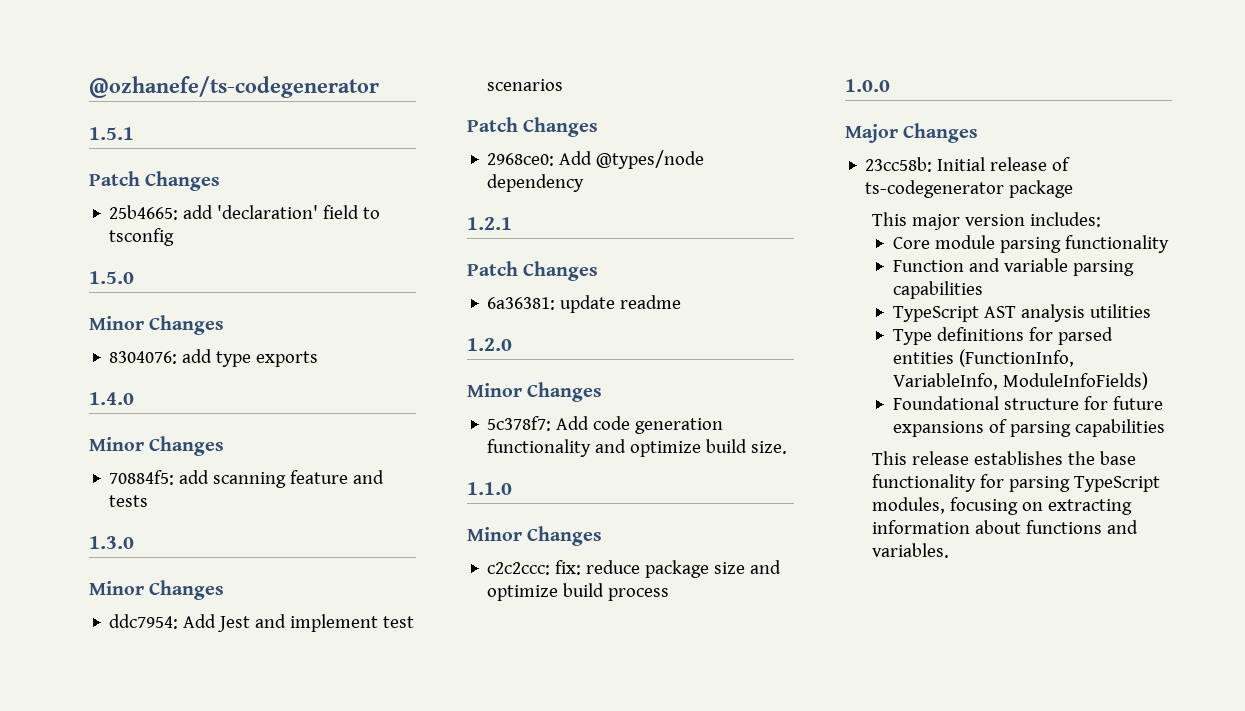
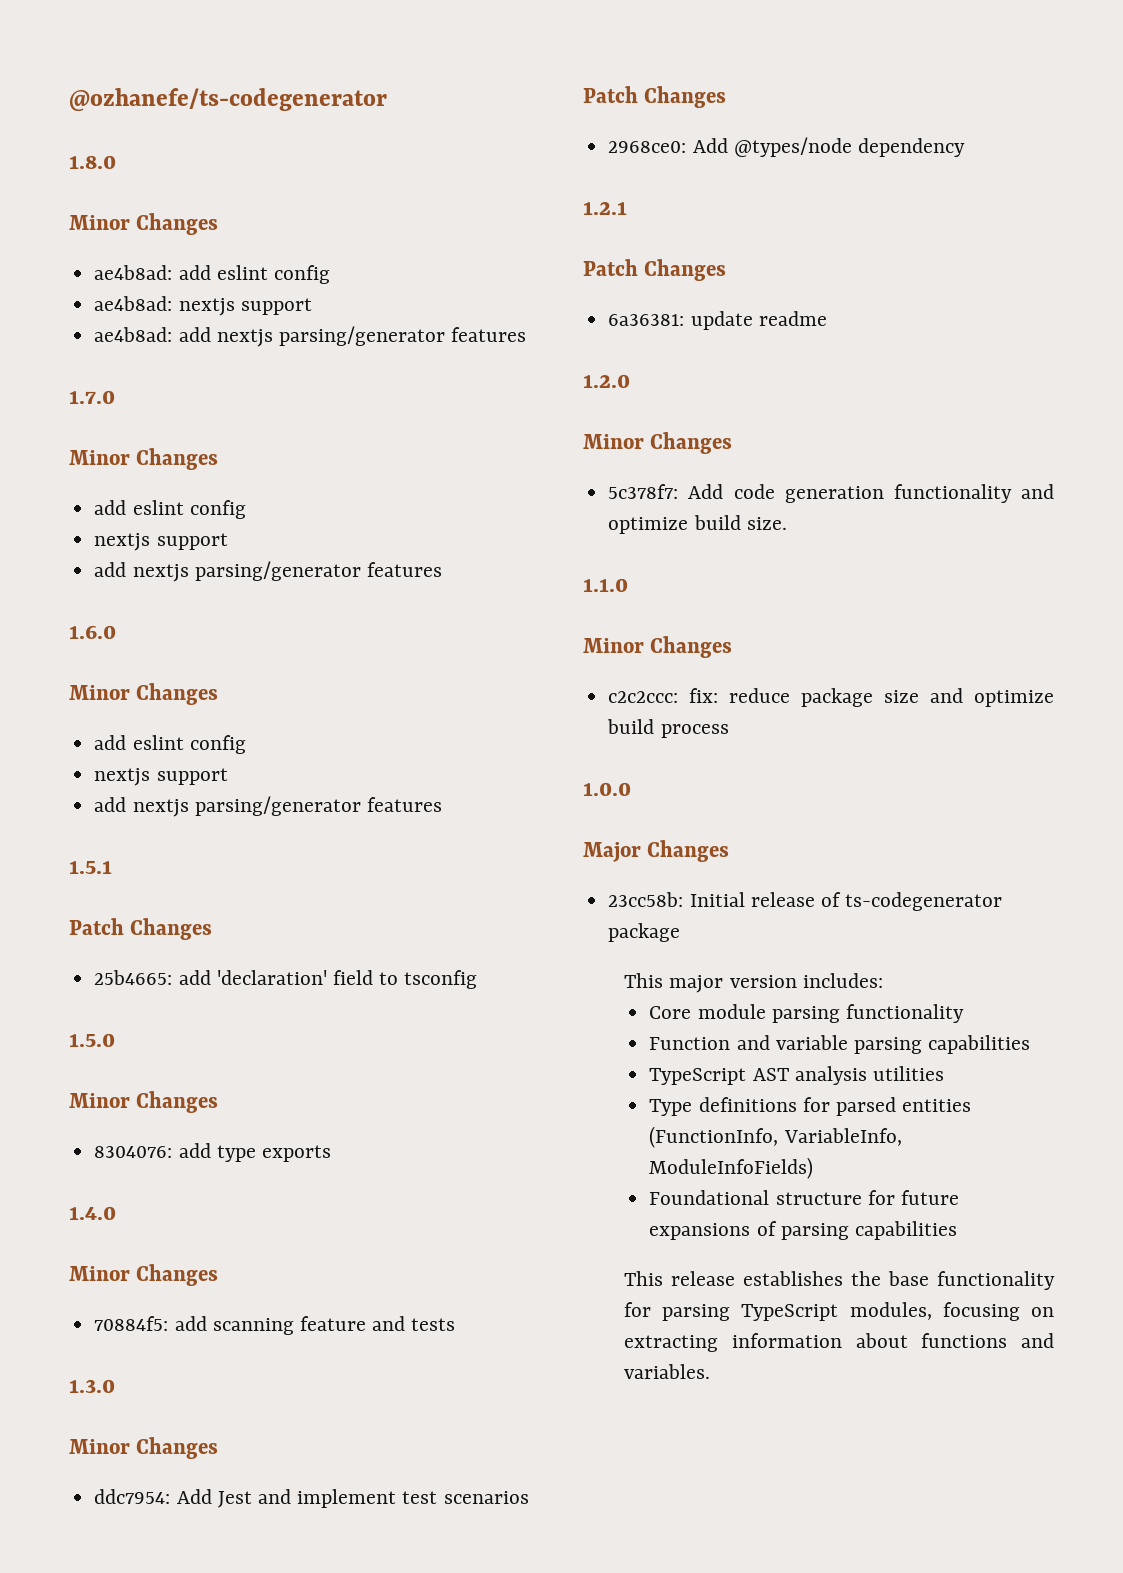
(379, 87) none -> [69,155,116,169] [69,213,219,235] [94,265,330,284] [94,296,312,316] [94,326,527,347] [69,390,115,404] [69,448,219,470] [94,500,246,519] [94,533,228,551] [94,561,442,582] [69,625,116,639] [69,683,219,705] [94,735,246,754] [94,768,228,786] [94,796,442,817] // 1.8.0 // Minor Changes // ae4b8ad: add eslint config // ae4b8ad: nextjs support // ae4b8ad: add nextjs parsing/generator features // 1.7.0 // Minor Changes // add eslint config // nextjs support // add nextjs parsing/generator features // 1.6.0 // Minor Changes // add eslint config // nextjs support // add nextjs parsing/generator features

